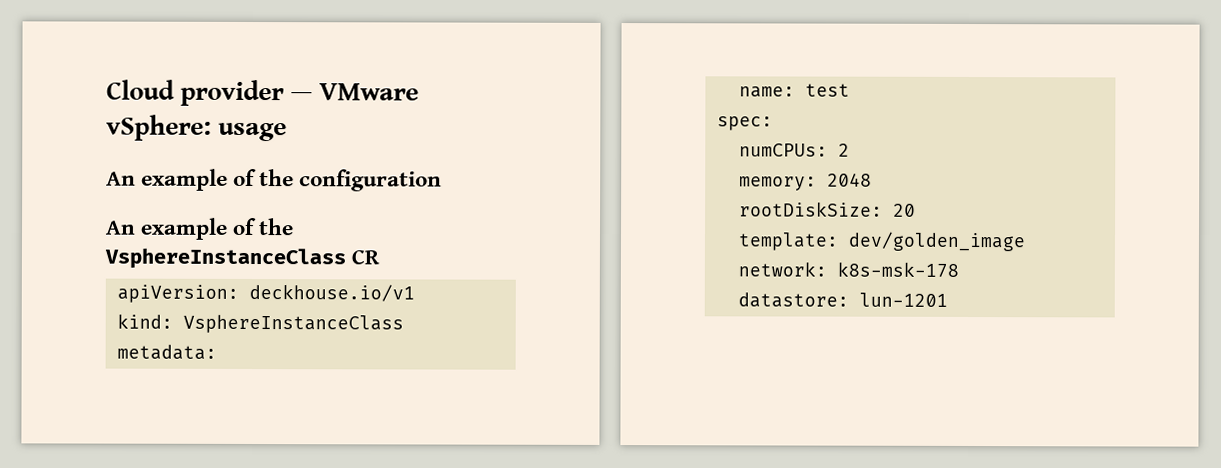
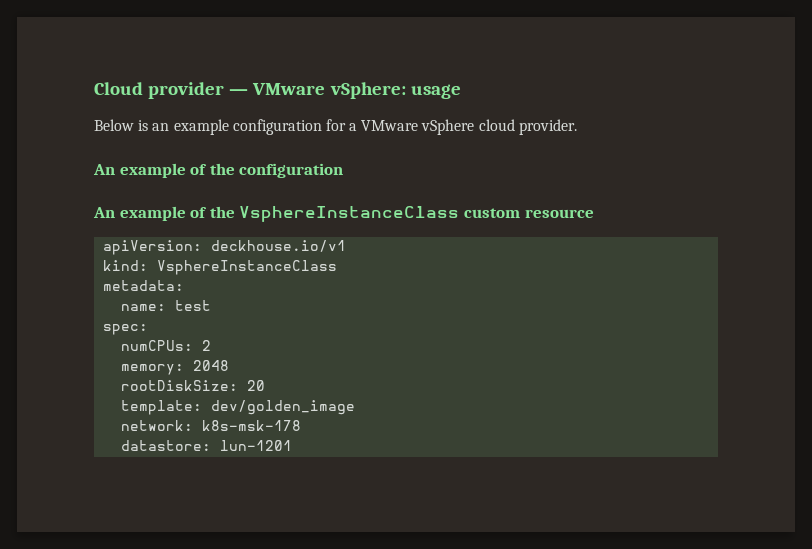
(288, 132) none -> [94,119,577,135] // Below is an example configuration for a VMware vSphere cloud provider.
[351,249,381,265] CR -> [463,208,594,218] custom resource

